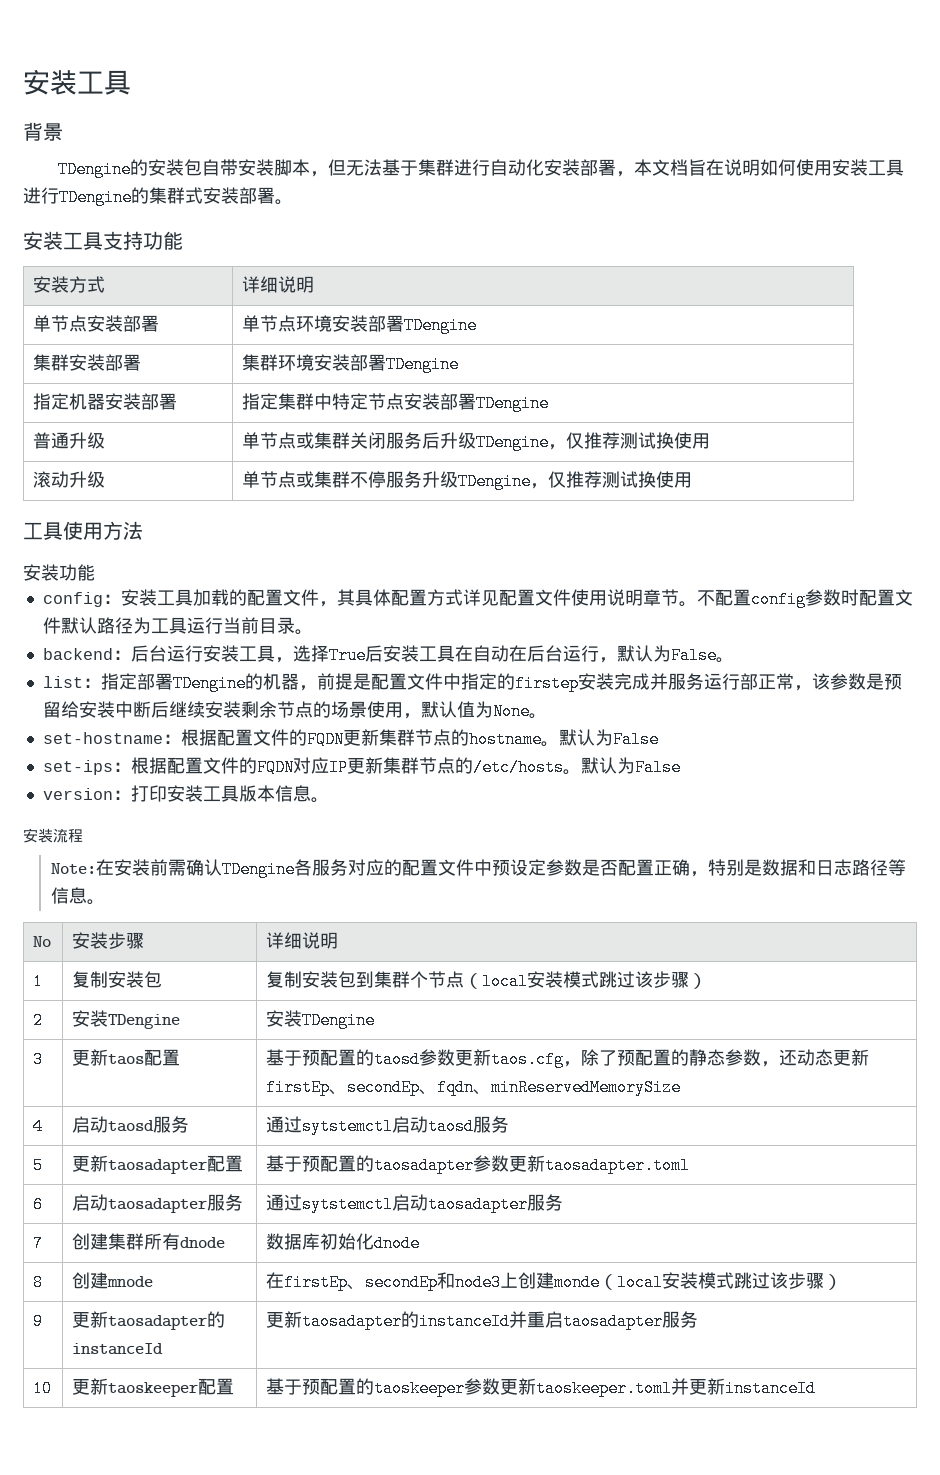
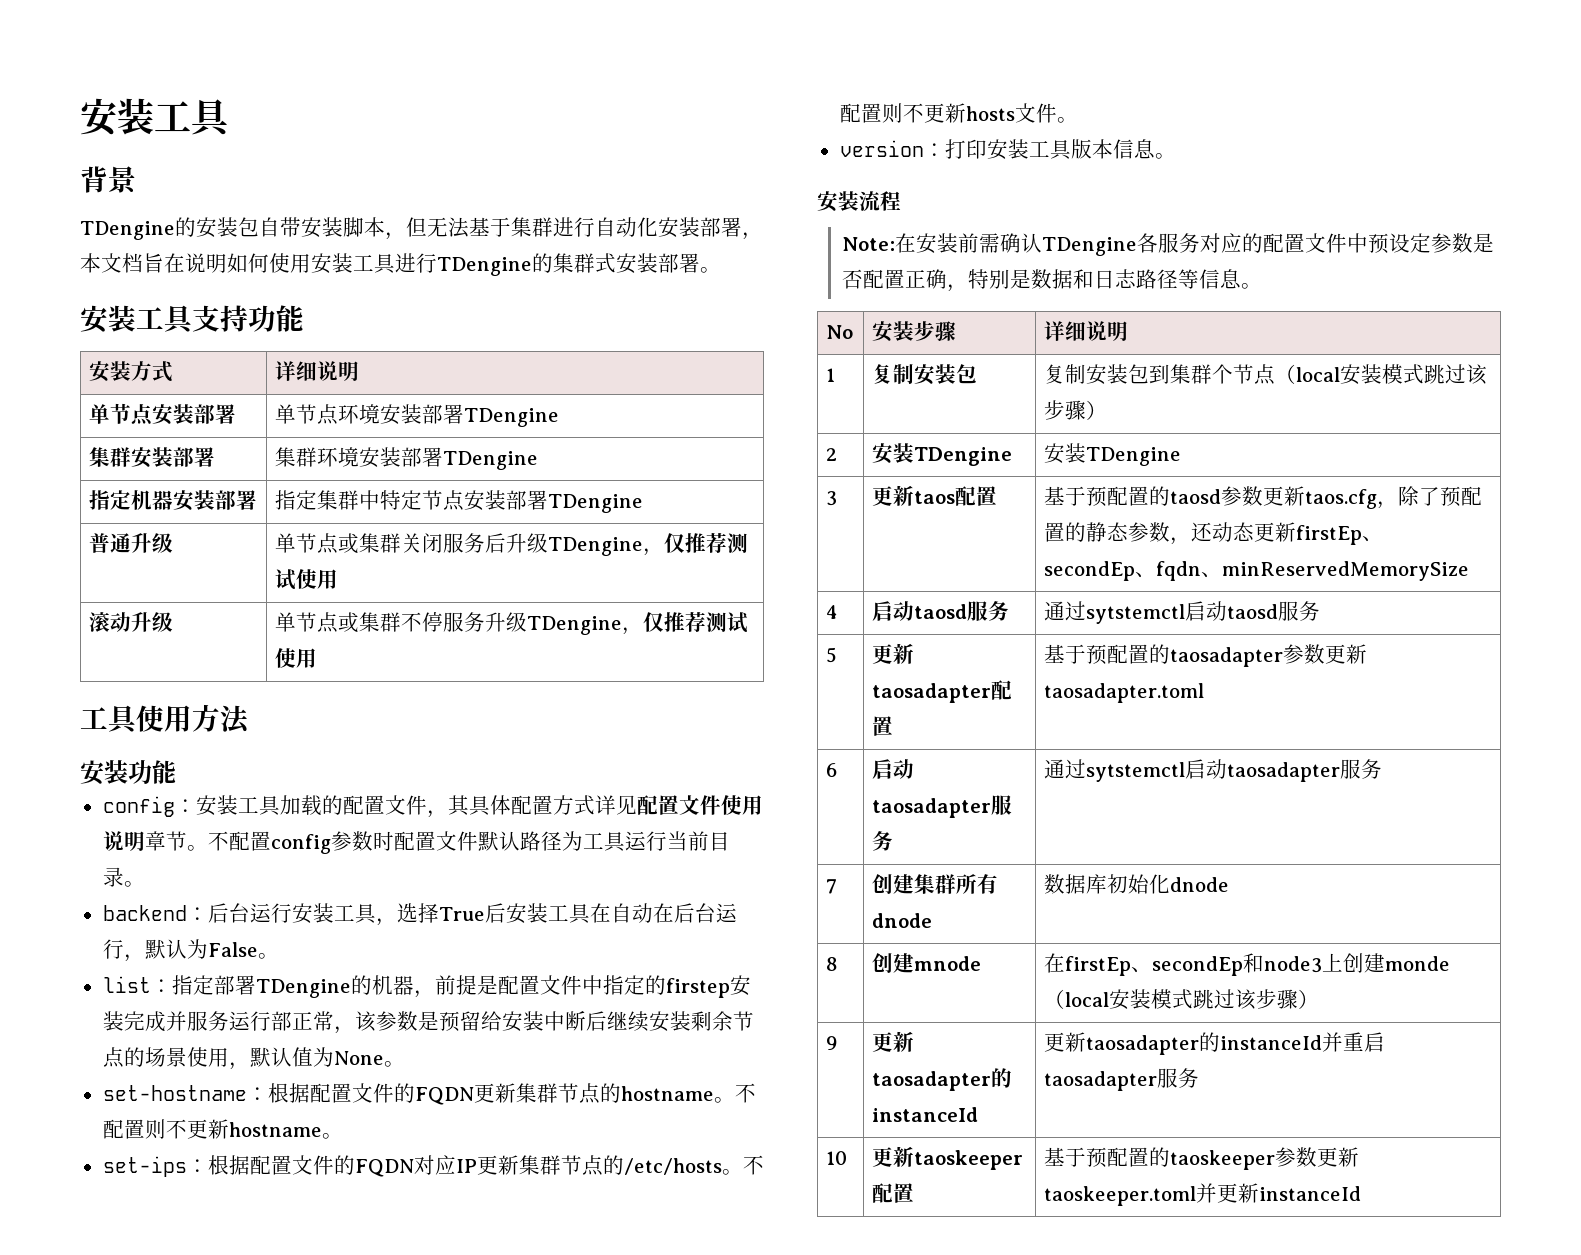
[656,432,675,449] 换 -> (297, 579) none
[638,471,657,488] 换 -> (749, 622) none
[558,729,659,748] 默认为False -> [734,1083,756,1103] [102,1119,343,1139] 不配置则不更新hostname。
[580,757,681,776] 默认为False -> [742,1155,764,1175] [839,103,1078,123] 不配置则不更新hosts文件。

